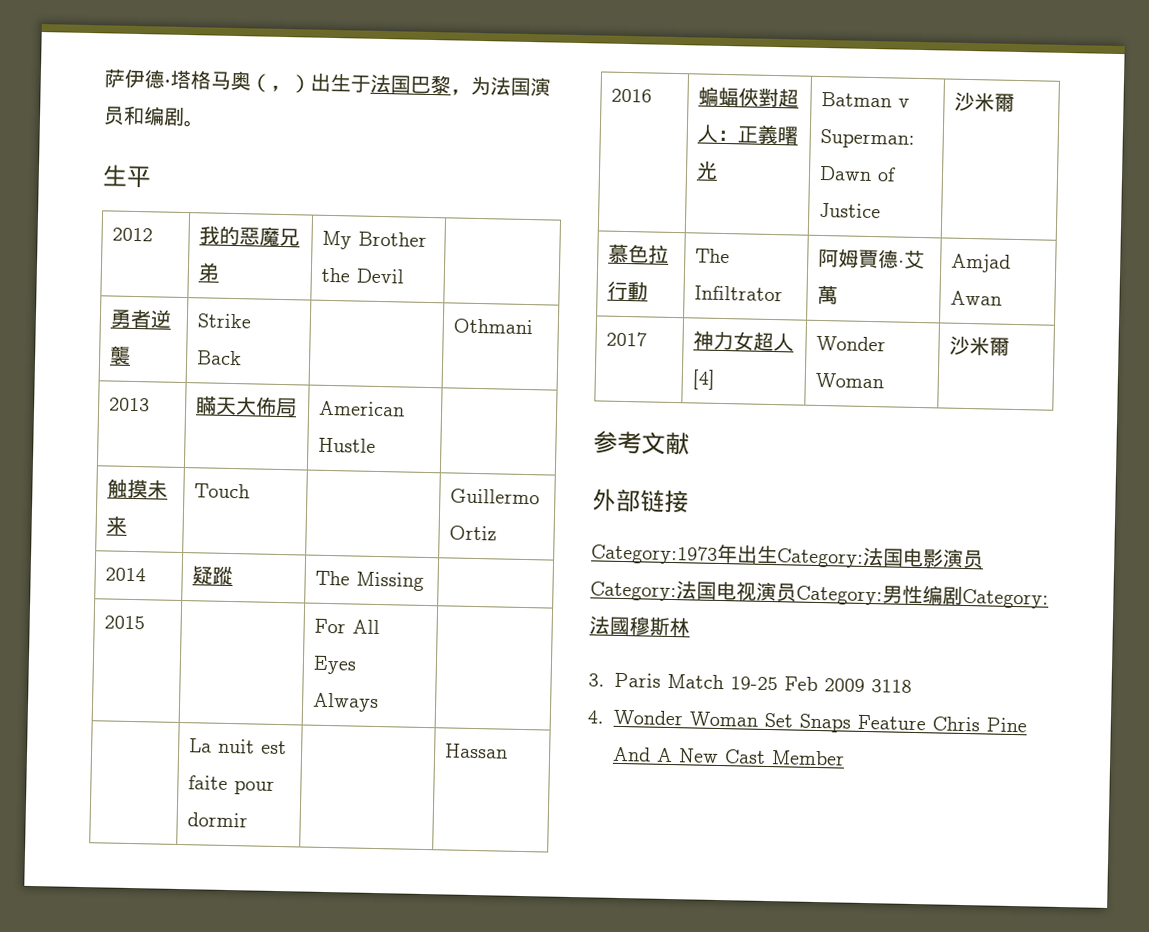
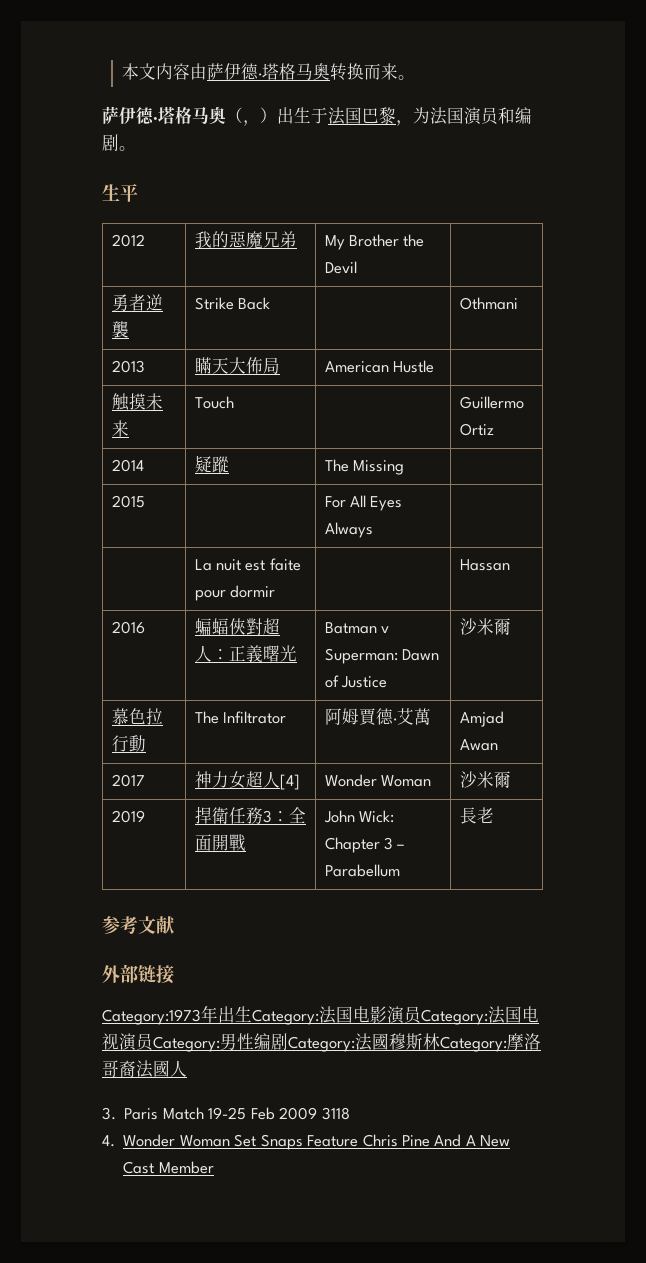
(104, 78) none -> [122,63,416,81] 本文内容由萨伊德·塔格马奥转换而来。 //
(1011, 346) none -> [111,810,145,823] [194,806,306,824] [194,834,246,852] [323,810,395,823] [324,837,405,853] [324,864,400,877] [459,807,494,824] // 2019 | 捍衛任務3：全面開戰 | John Wick: Chapter 3 – Parabellum | 長老
(690, 626) none -> [440,1033,541,1052] [102,1060,187,1078] Category:摩洛哥裔法國人

